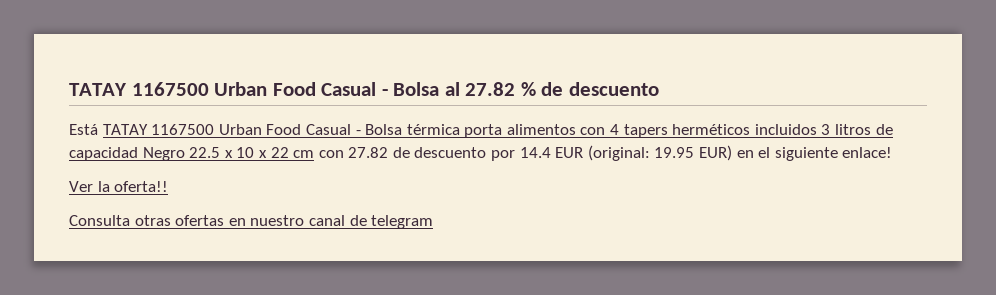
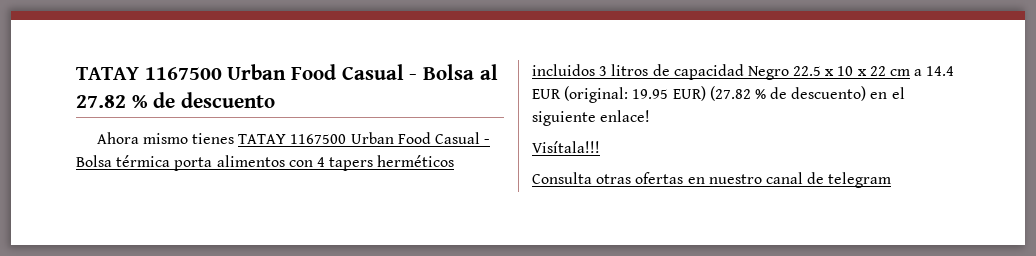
[69,124,98,135] Está -> [96,132,235,144] Ahora mismo tienes
[318,147,516,161] con 27.82 de descuento por -> [914,69,923,76] a
(733, 153) none -> [709,86,867,101] (27.82 % de descuento)
[69,181,169,192] Ver la oferta!! -> [532,141,600,153] Visítala!!!

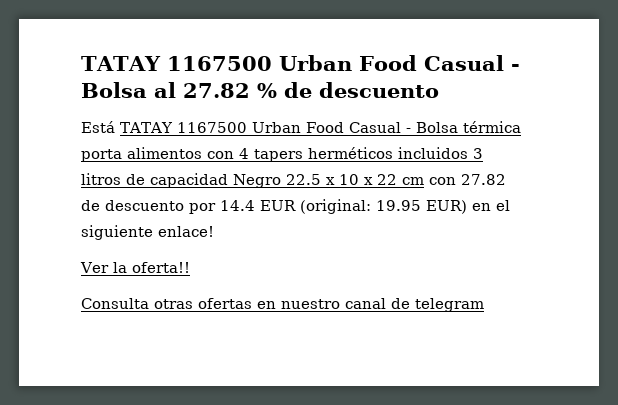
[96,132,235,144] Ahora mismo tienes -> [81,121,115,133] Está
[914,69,923,76] a -> [429,174,506,185] [81,200,216,214] con 27.82 de descuento por
[709,86,867,101] (27.82 % de descuento) -> (467, 207) none
[532,141,600,153] Visítala!!! -> [80,262,190,273] Ver la oferta!!

